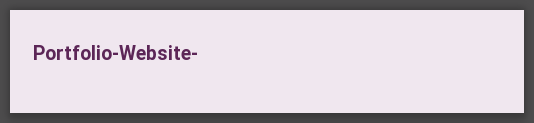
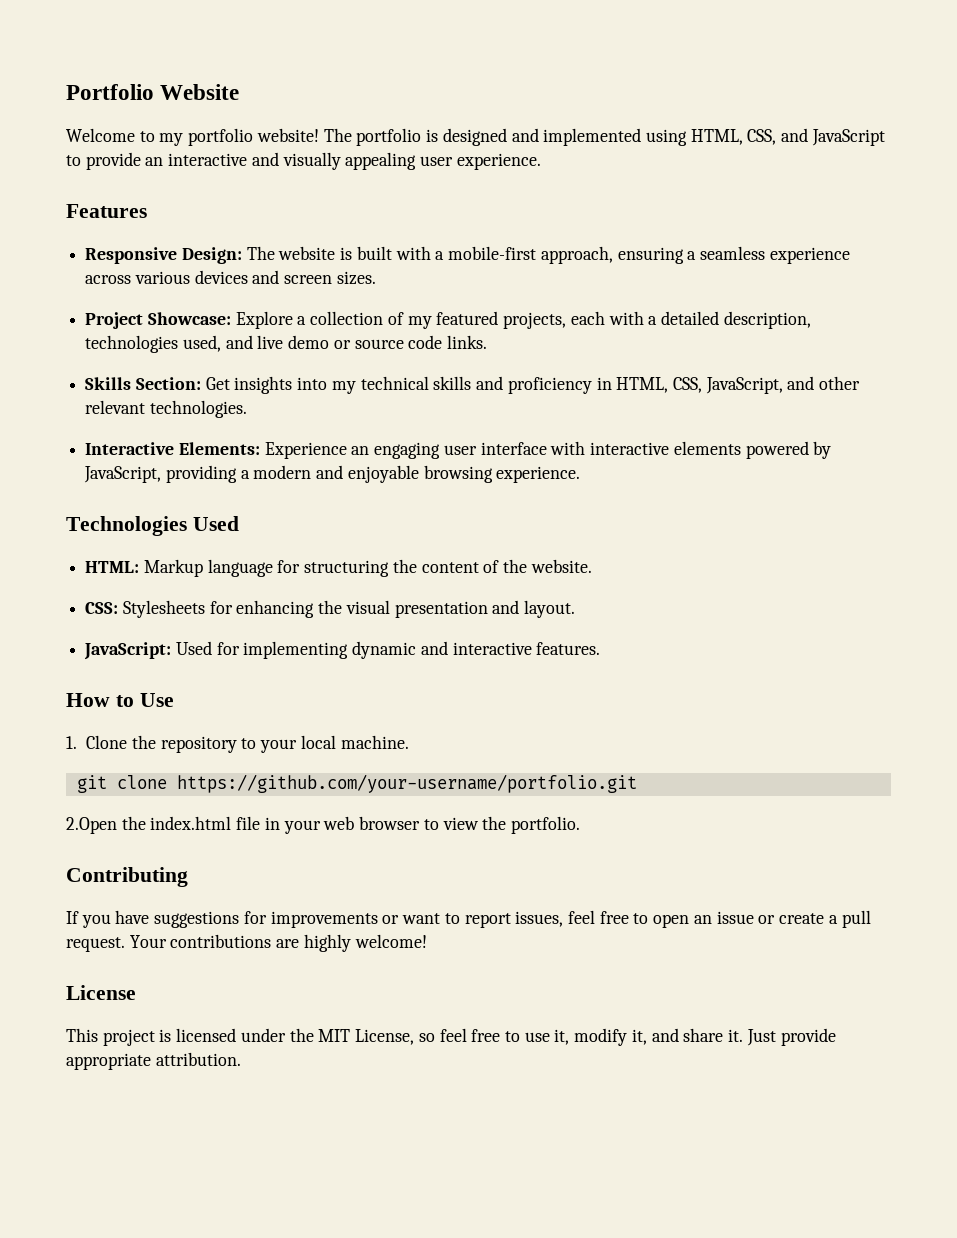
[33,45,198,60] Portfolio-Website- -> [66,84,240,100] [66,128,885,146] [66,152,541,170] [66,204,147,218] [85,246,850,264] [85,270,376,285] [85,311,811,329] [85,335,488,353] [85,376,861,394] [85,400,247,418] [85,441,832,459] [84,465,581,483] [66,516,239,536] [85,559,592,577] [85,600,576,618] [84,641,601,660] [66,693,174,707] [66,735,409,753] [76,774,637,793] [66,816,580,834] [66,867,188,887] [66,910,871,928] [66,934,427,952] [66,985,136,1000] [66,1028,836,1046] [66,1052,241,1070] Portfolio Website // Welcome to my portfolio website! The portfolio is designed and implemented using HTML, CSS, and JavaScript to provide an interactive and visually appealing user experience. // Features // Responsive Design: The website is built with a mobile-first approach, ensuring a seamless experience across various devices and screen sizes. // Project Showcase: Explore a collection of my featured projects, each with a detailed description, technologies used, and live demo or source code links. // Skills Section: Get insights into my technical skills and proficiency in HTML, CSS, JavaScript, and other relevant technologies. // Interactive Elements: Experience an engaging user interface with interactive elements powered by JavaScript, providing a modern and enjoyable browsing experience. // Technologies Used // HTML: Markup language for structuring the content of the website. // CSS: Stylesheets for enhancing the visual presentation and layout. // JavaScript: Used for implementing dynamic and interactive features. // How to Use // 1. Clone the repository to your local machine. // git clone https://github.com/your-username/portfolio.git // 2.Open the index.html file in your web browser to view the portfolio. // Contributing // If you have suggestions for improvements or want to report issues, feel free to open an issue or create a pull request. Your contributions are highly welcome! // License // This project is licensed under the MIT License, so feel free to use it, modify it, and share it. Just provide appropriate attribution.

